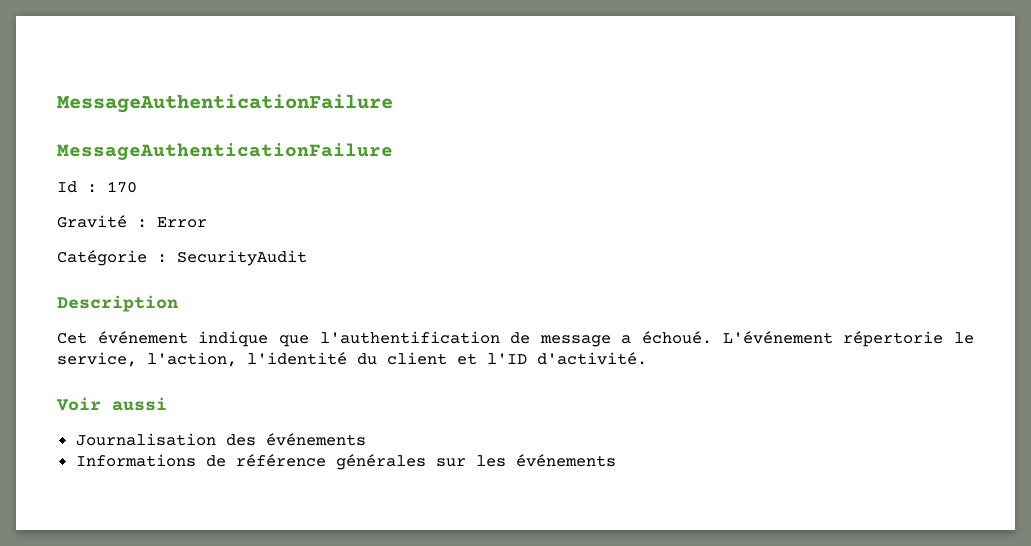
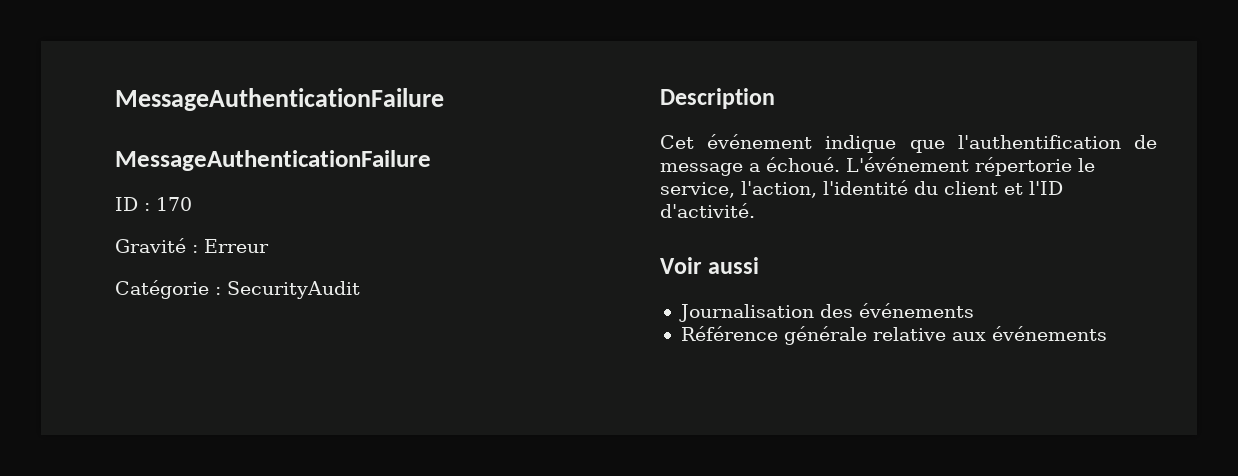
[57,181,77,193] Id -> [115,197,138,211] ID
[157,217,207,228] Error -> [204,239,269,253] Erreur
[75,454,506,470] Informations de référence générales sur les -> [680,326,986,345] Référence générale relative aux

